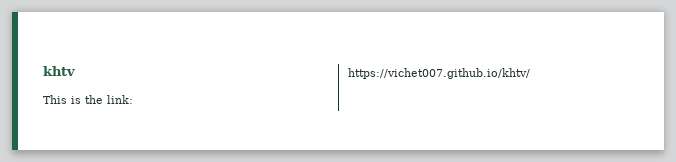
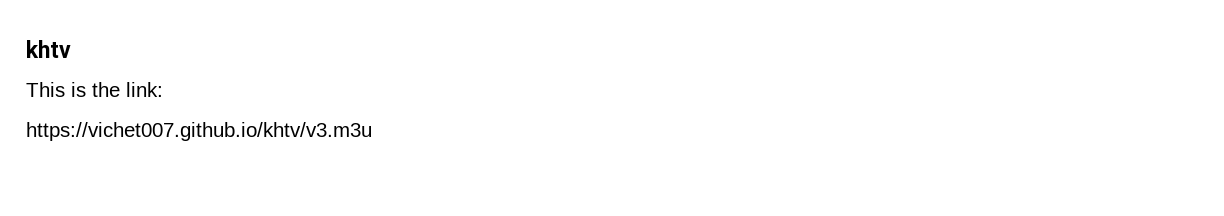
[348,68,530,79] https://vichet007.github.io/khtv/ -> [26,122,372,141] https://vichet007.github.io/khtv/v3.m3u

